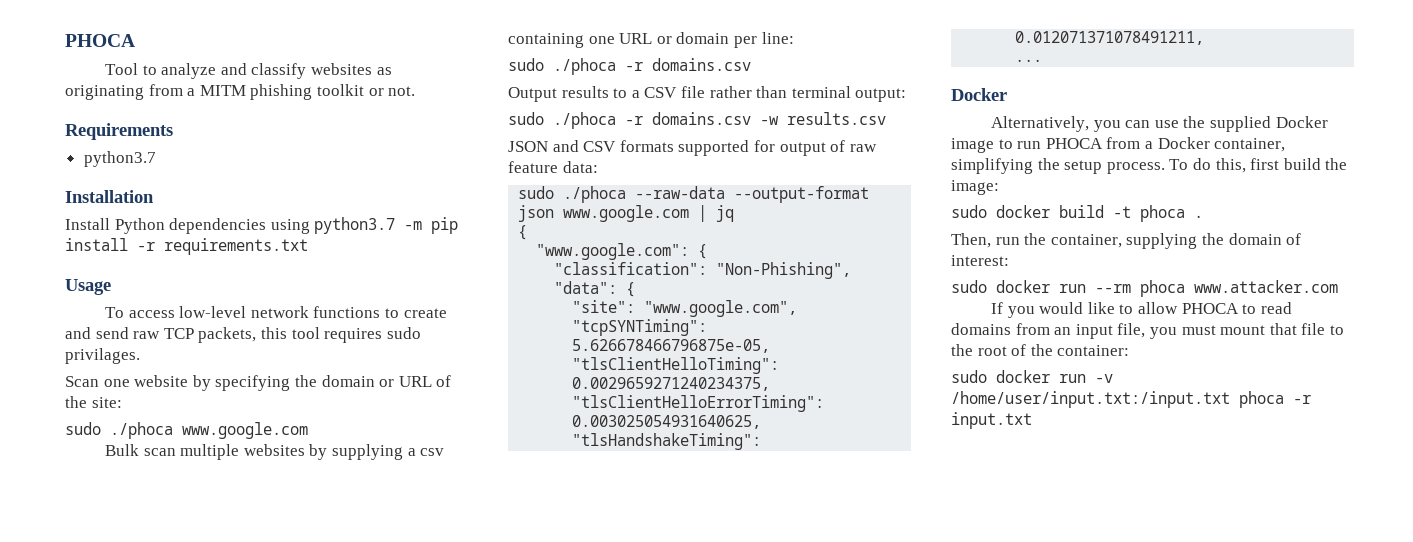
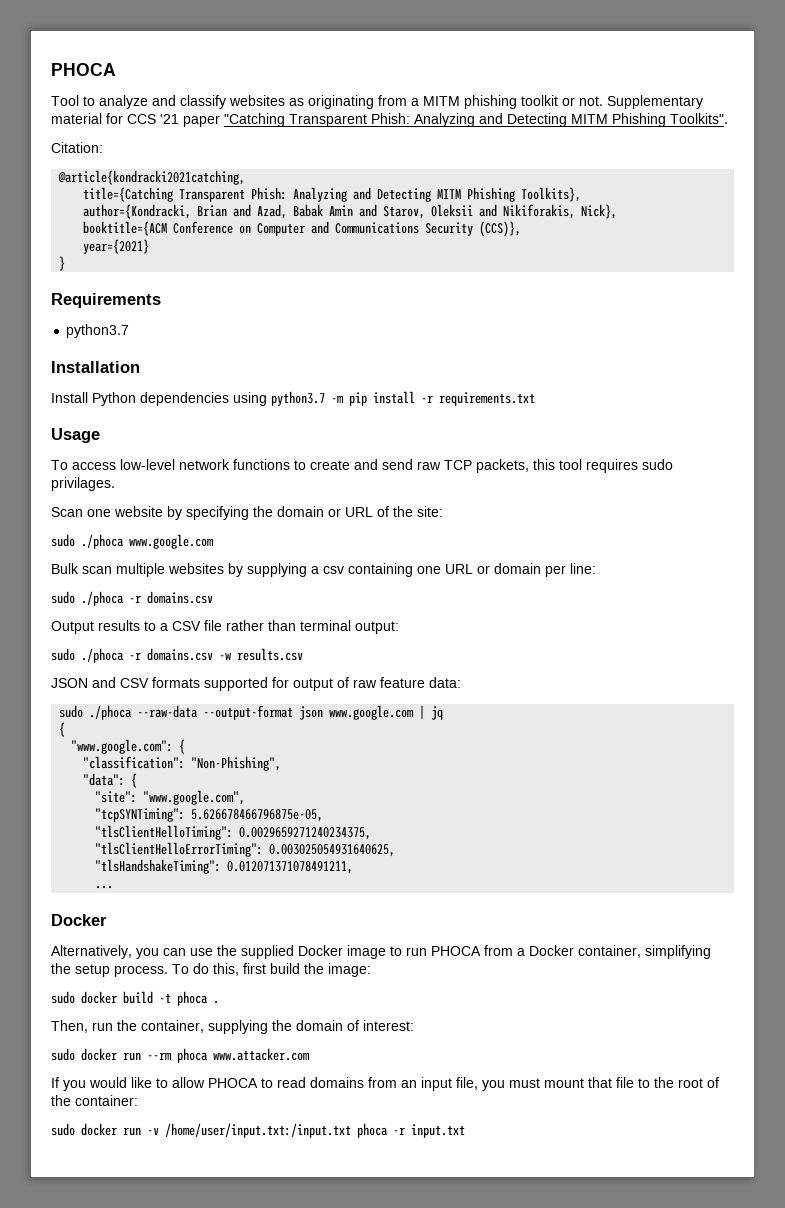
(416, 91) none -> [607,95,703,109] [51,113,728,127] [51,142,103,153] [58,170,246,185] [83,187,582,202] [83,204,618,219] [83,221,522,237] [83,239,150,254] [59,256,66,271] Supplementary material for CCS '21 paper "Catching Transparent Phish: Analyzing and Detecting MITM Phishing Toolkits". // Citation: // @article{kondracki2021catching, // title={Catching Transparent Phish: Analyzing and Detecting MITM Phishing Toolkits}, // author={Kondracki, Brian and Azad, Babak Amin and Starov, Oleksii and Nikiforakis, Nick}, // booktitle={ACM Conference on Computer and Communications Security (CCS)}, // year={2021} // }

